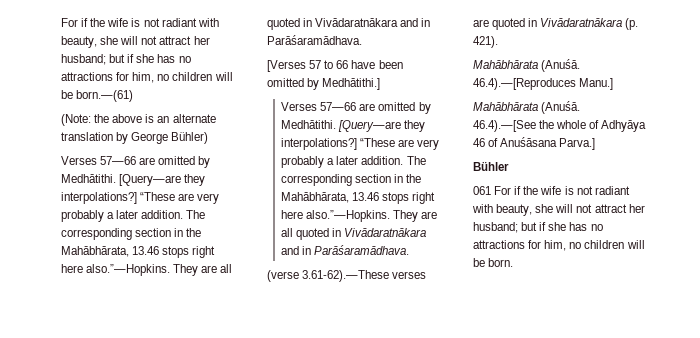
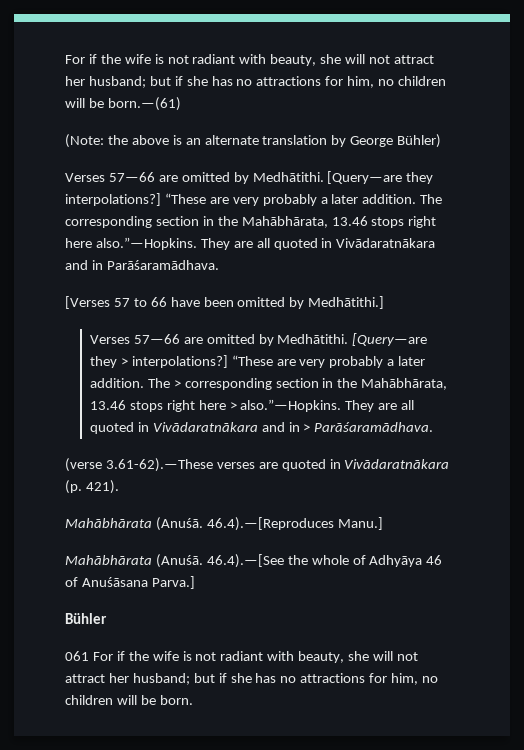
[281,138,440,150] [281,156,426,168] [281,174,422,186] [281,192,436,204] [281,210,438,222] [281,228,427,240] [281,246,312,255] interpolations?] “These are very probably a later addition. The corresponding section in the Mahābhārata, 13.46 stops right here also.”—Hopkins. They are all quoted in Vivādaratnākara and in -> [120,355,426,368] [89,378,448,390] [89,399,415,412] [89,422,311,434] > interpolations?] “These are very probably a later addition. The > corresponding section in the Mahābhārata, 13.46 stops right here > also.”—Hopkins. They are all quoted in Vivādaratnākara and in >

